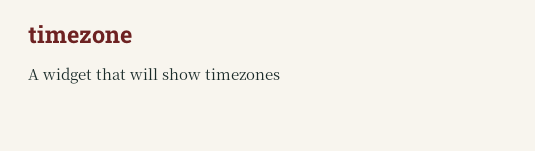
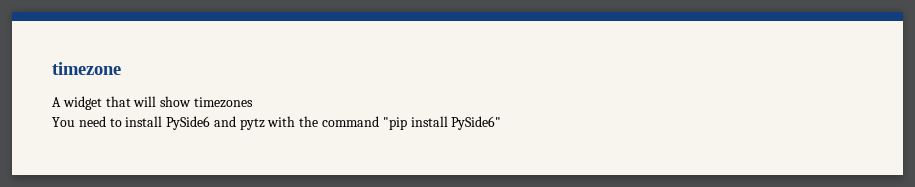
(281, 74) none -> [52,116,502,130] // You need to install PySide6 and pytz with the command "pip install PySide6"

